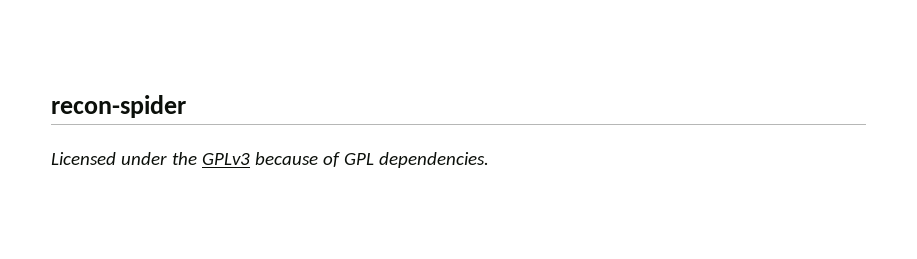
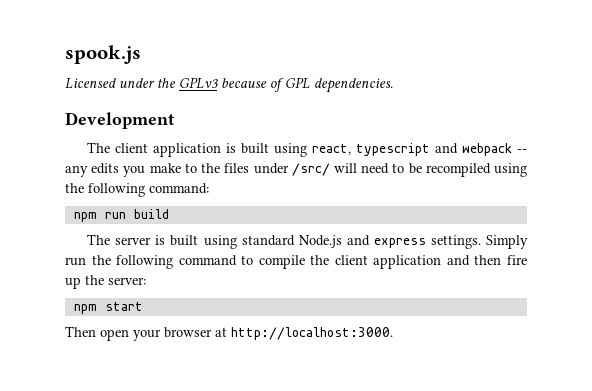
[51,95,186,118] recon-spider -> [65,45,141,64] spook.js
(489, 160) none -> [65,112,175,129] [87,142,527,157] [65,163,527,177] [65,183,209,197] [73,209,169,222] [87,234,528,249] [65,255,527,269] [65,275,146,289] [73,302,143,314] [65,326,393,341] // Development // The client application is built using react, typescript and webpack -- any edits you make to the files under /src/ will need to be recompiled using the following command: // npm run build // The server is built using standard Node.js and express settings. Simply run the following command to compile the client application and then fire up the server: // npm start // Then open your browser at http://localhost:3000.

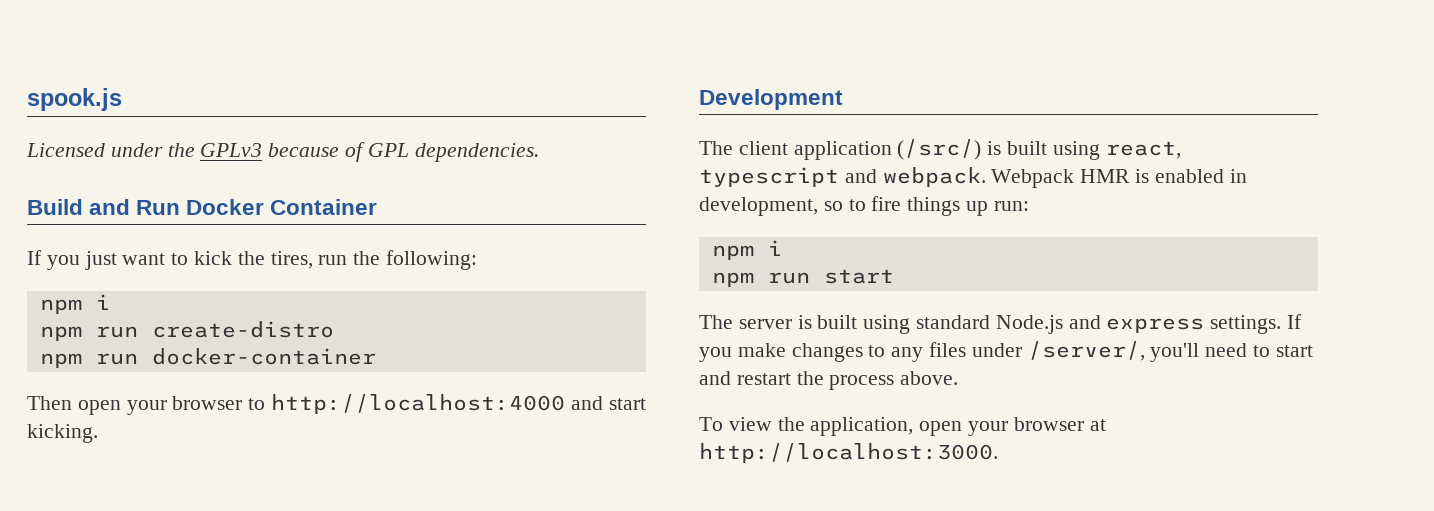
(393, 85) none -> [27,199,378,215] [27,250,478,270] [39,294,110,314] [39,321,334,341] [39,348,376,368] [27,394,646,415] [27,424,98,443] // Build and Run Docker Container // If you just want to kick the tires, run the following: // npm i // npm run create-distro // npm run docker-container // Then open your browser to http://localhost:4000 and start kicking.
(222, 150) none -> [897,139,982,160] (/src/)
[462,143,527,156] [65,163,527,177] [65,183,209,197] [73,209,169,222] webpack -- any edits you make to the files under /src/ will need to be recompiled using the following command: // npm run build -> [882,167,1247,188] [699,196,1029,216] [711,240,782,260] [711,269,894,287] webpack. Webpack HMR is enabled in development, so to fire things up run: // npm i // npm run start
[485,235,528,249] [65,255,527,269] [65,275,146,289] [73,302,143,314] [65,326,96,337] Simply run the following command to compile the client application and then fire up the server: // npm start // Then -> [1287,314,1303,329] [699,341,1313,362] [699,371,959,390] [699,417,914,436] If you make changes to any files under /server/, you'll need to start and restart the process above. // To view the application,

